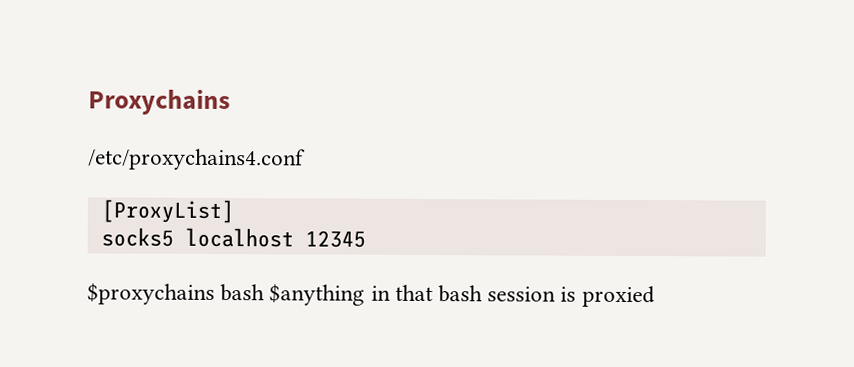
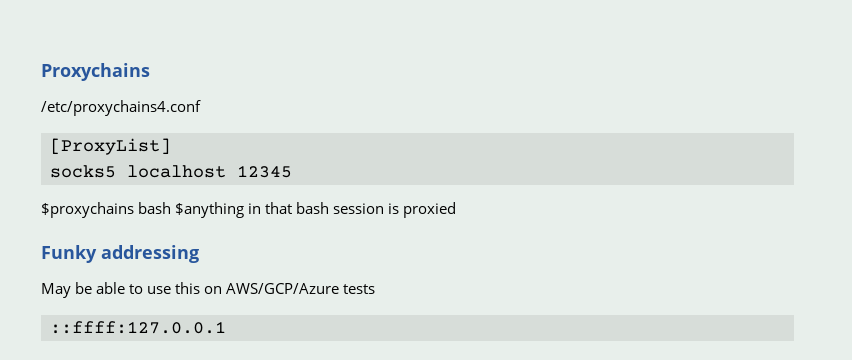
(655, 296) none -> [41,245,199,263] [41,282,376,298] [50,321,226,334] // Funky addressing // May be able to use this on AWS/GCP/Azure tests // ::ffff:127.0.0.1

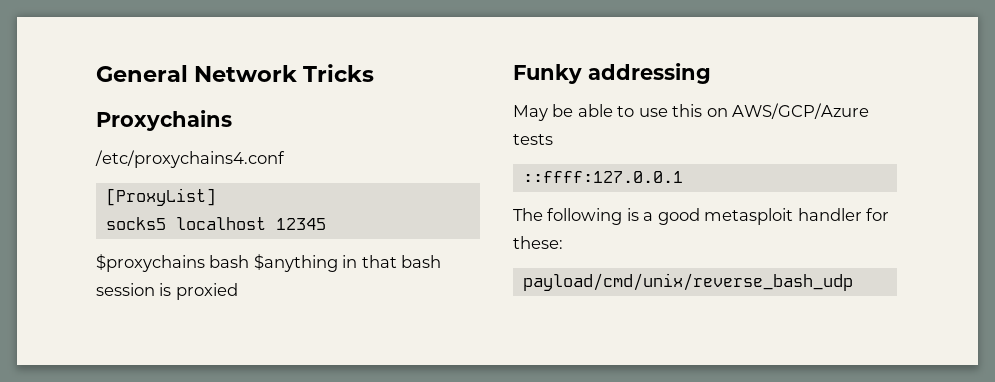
(41, 72) none -> [96,64,375,82] General Network Tricks //
(226, 327) none -> [513,208,890,225] [513,236,563,249] [522,273,853,291] // The following is a good metasploit handler for these: // payload/cmd/unix/reverse_bash_udp

